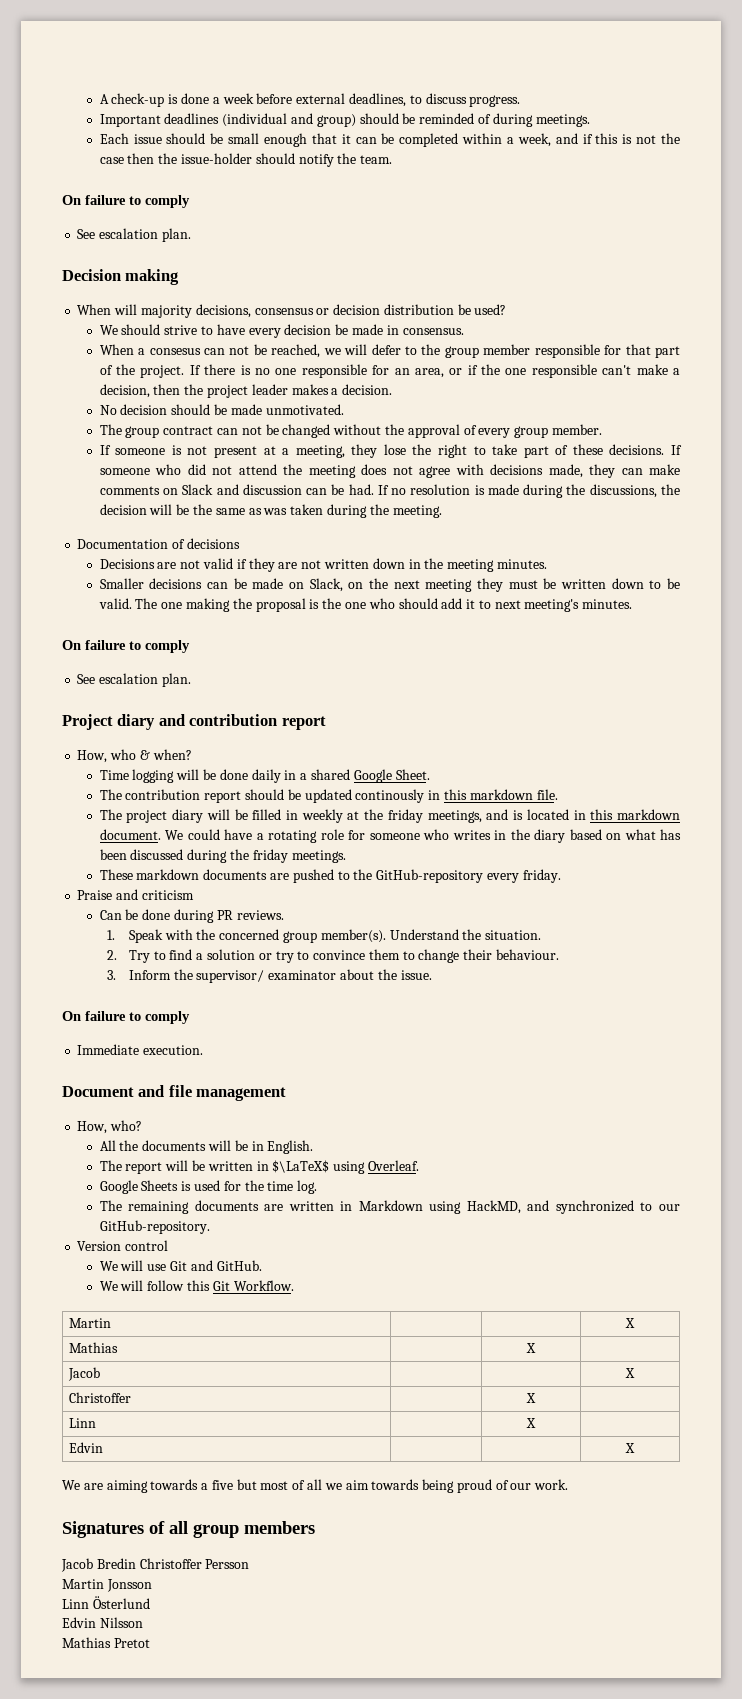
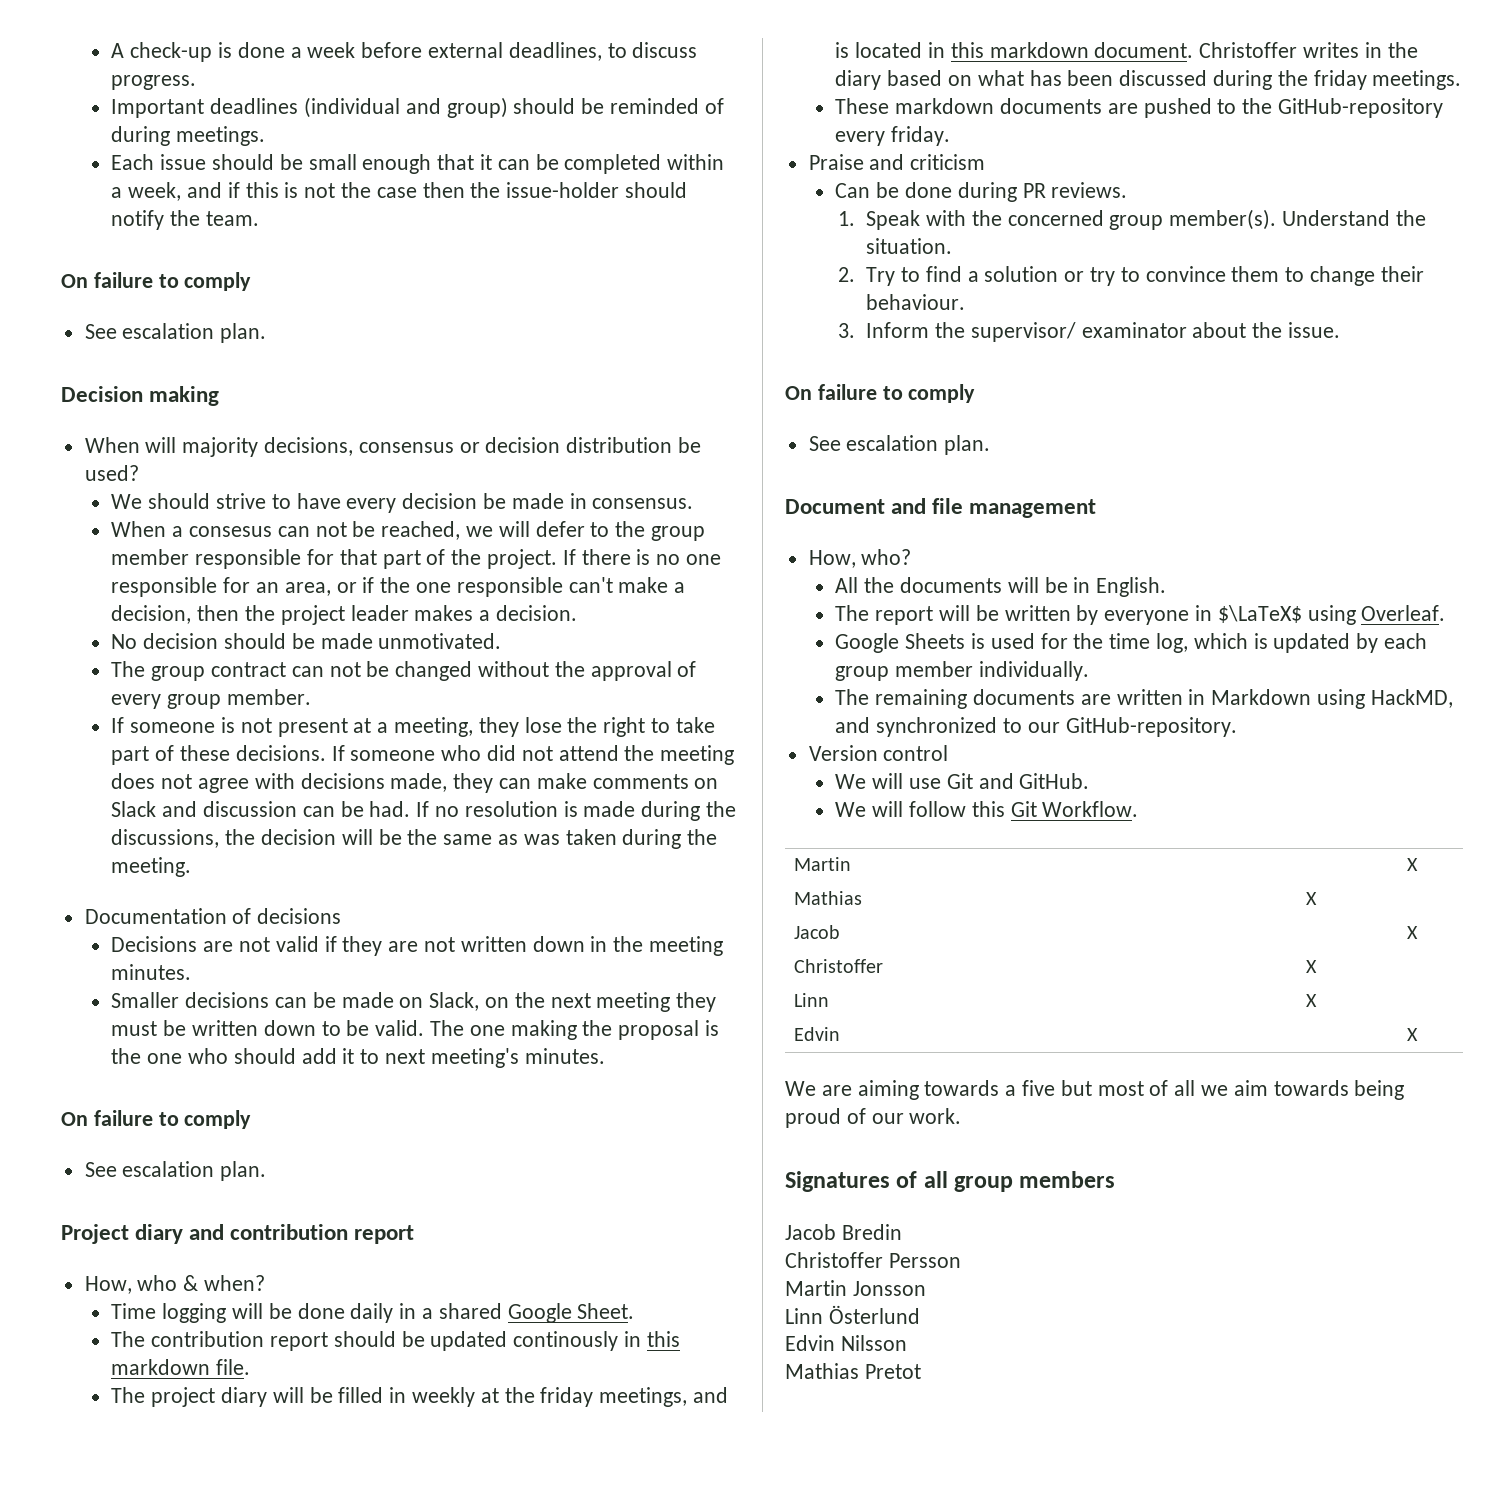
[165,829,450,843] We could have a rotating role for someone who -> [1199,42,1298,58] Christoffer
[77,1044,204,1055] Immediate execution. -> [808,435,991,455] See escalation plan.
(253, 1166) none -> [1076,605,1190,625] by everyone
[297,1180,318,1194] log. -> [1156,633,1428,653] [835,661,1089,681] log, which is updated by each group member individually.
(136, 1563) none -> (902, 1232) //

